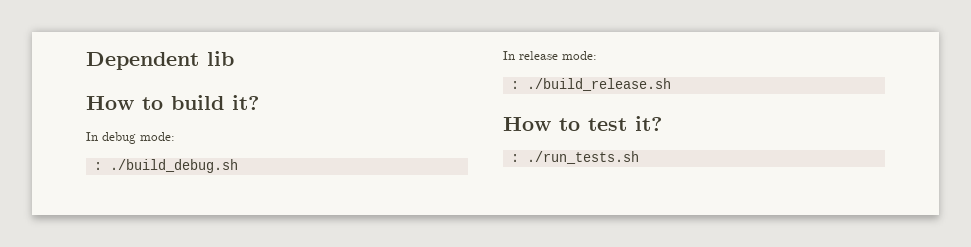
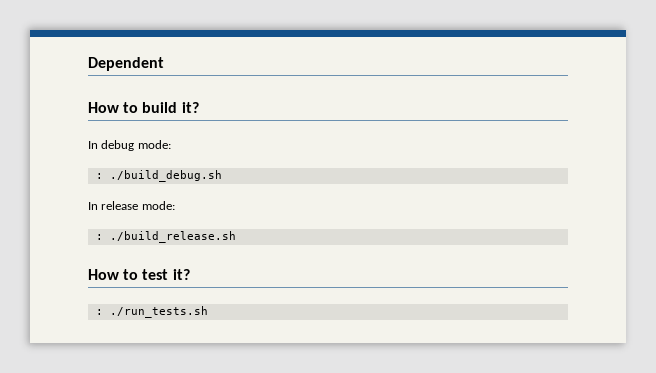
[207,51,234,66] lib -> (164, 64) none

